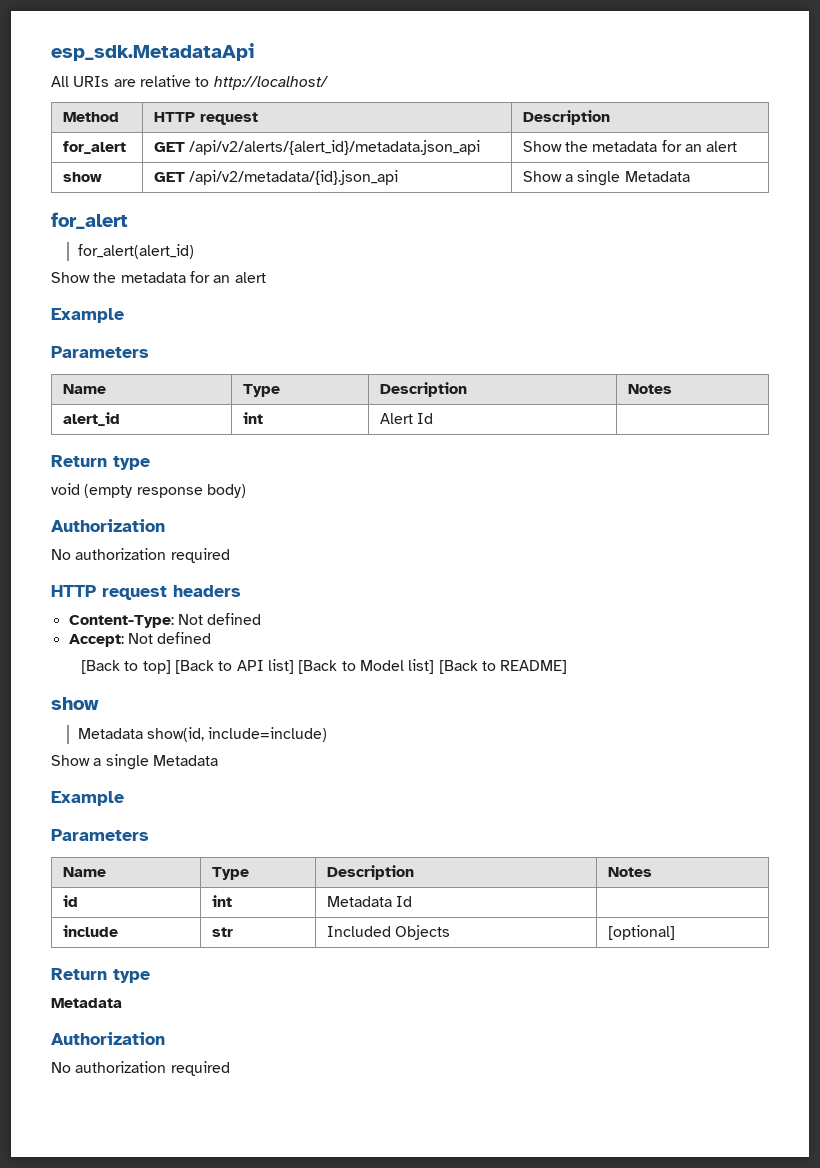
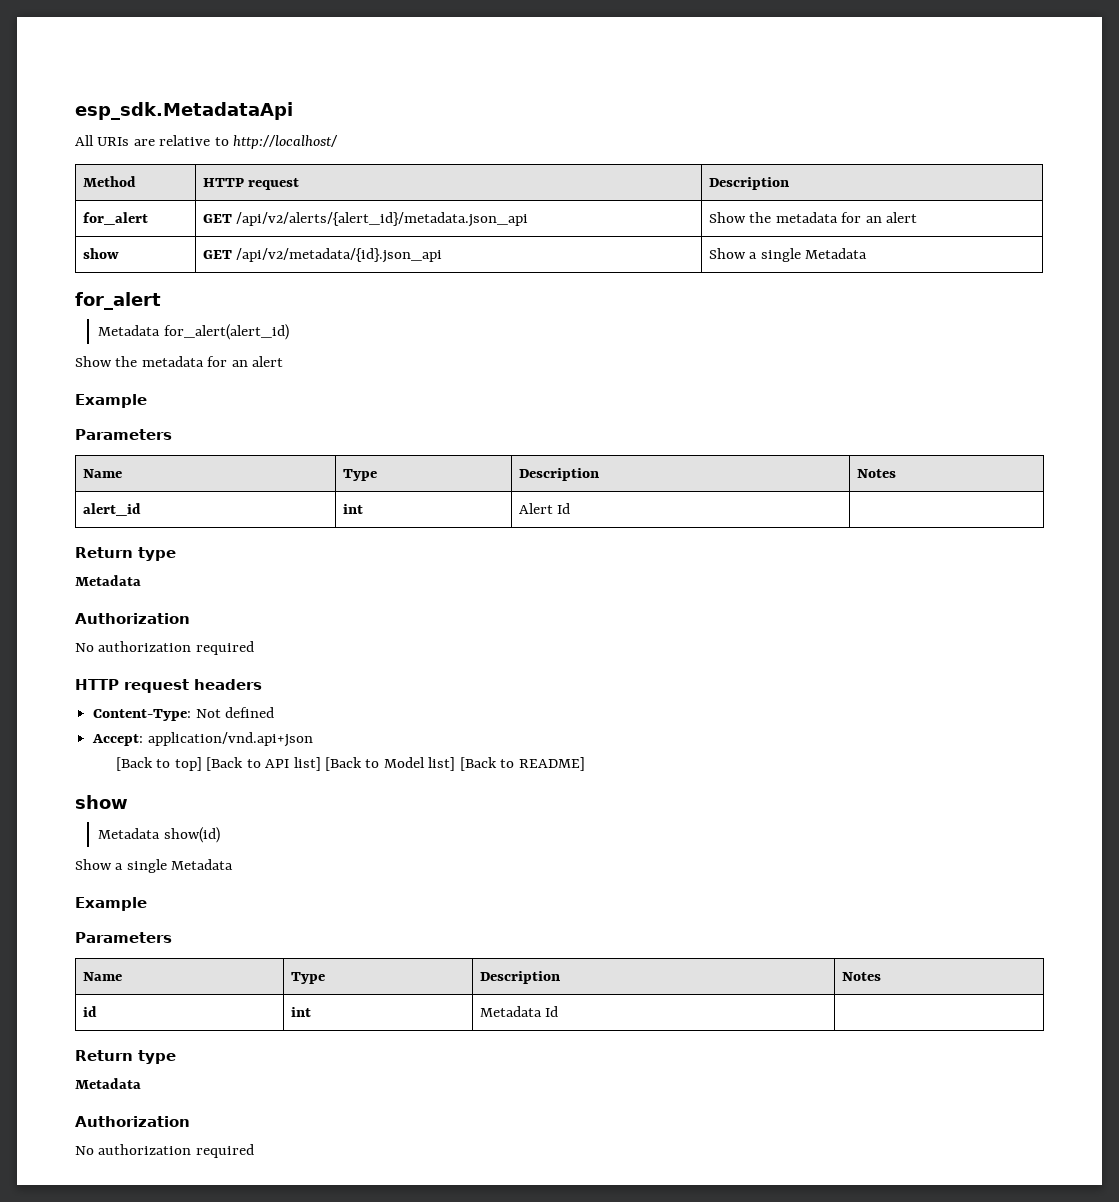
(128, 220) none -> [98,325,161,336] Metadata
[51,483,246,498] void (empty response body) -> [75,575,141,586] Metadata
[127,632,212,644] Not defined -> [147,732,313,747] application/vnd.api+json
[147,727,328,742] show(id, include=include) -> [163,827,220,843] show(id)
[62,925,118,937] [211,927,233,937] [326,925,450,940] [607,925,675,940] // include | str | Included Objects | [optional] -> (559, 1011) none

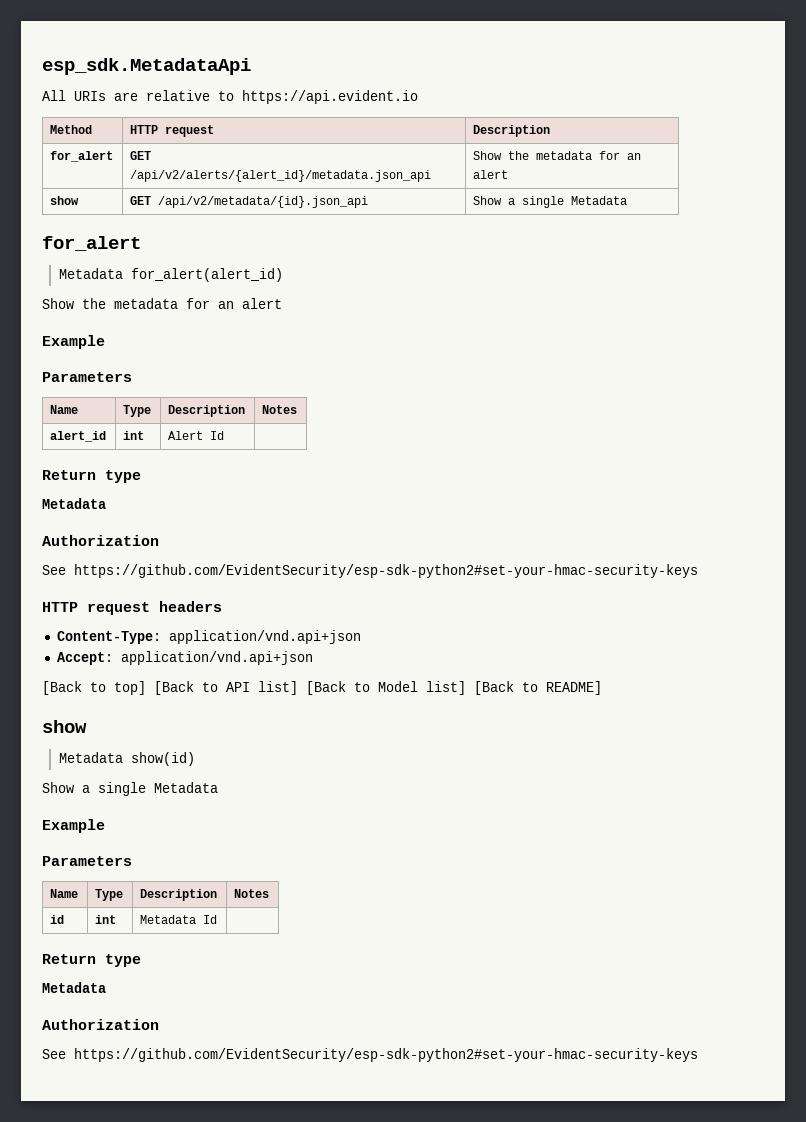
[233,135,339,149] http://localhost/ -> [242,90,418,104] https://api.evident.io
[75,641,254,655] No authorization required -> [42,564,698,578] See https://github.com/EvidentSecurity/esp-sdk-python2#set-your-hmac-security-keys
[195,707,275,718] Not defined -> [168,630,361,644] application/vnd.api+json
[75,1144,254,1158] No authorization required -> [42,1048,698,1062] See https://github.com/EvidentSecurity/esp-sdk-python2#set-your-hmac-security-keys

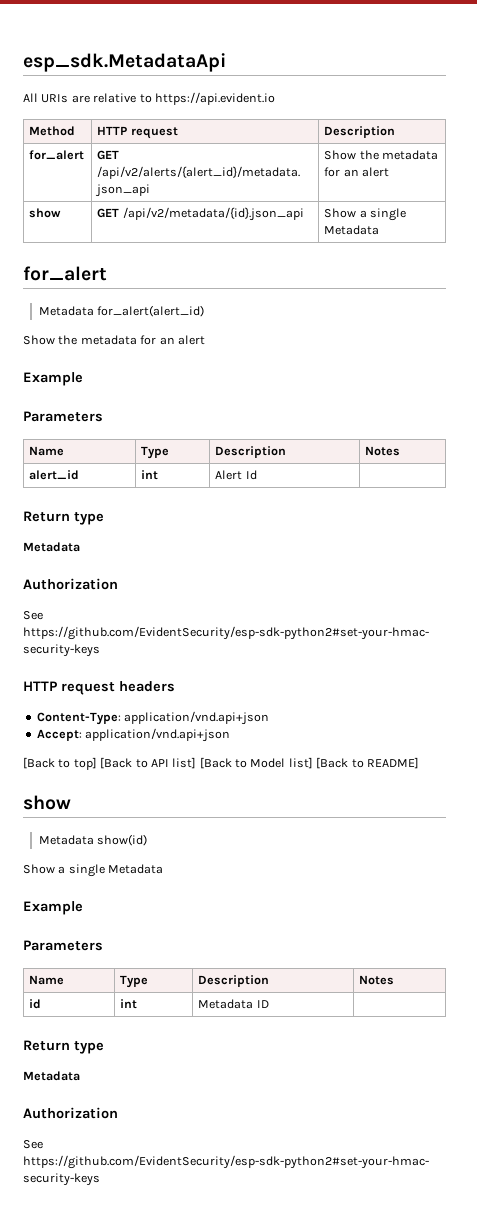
[203,915,218,924] Id -> [256,1000,269,1008] ID

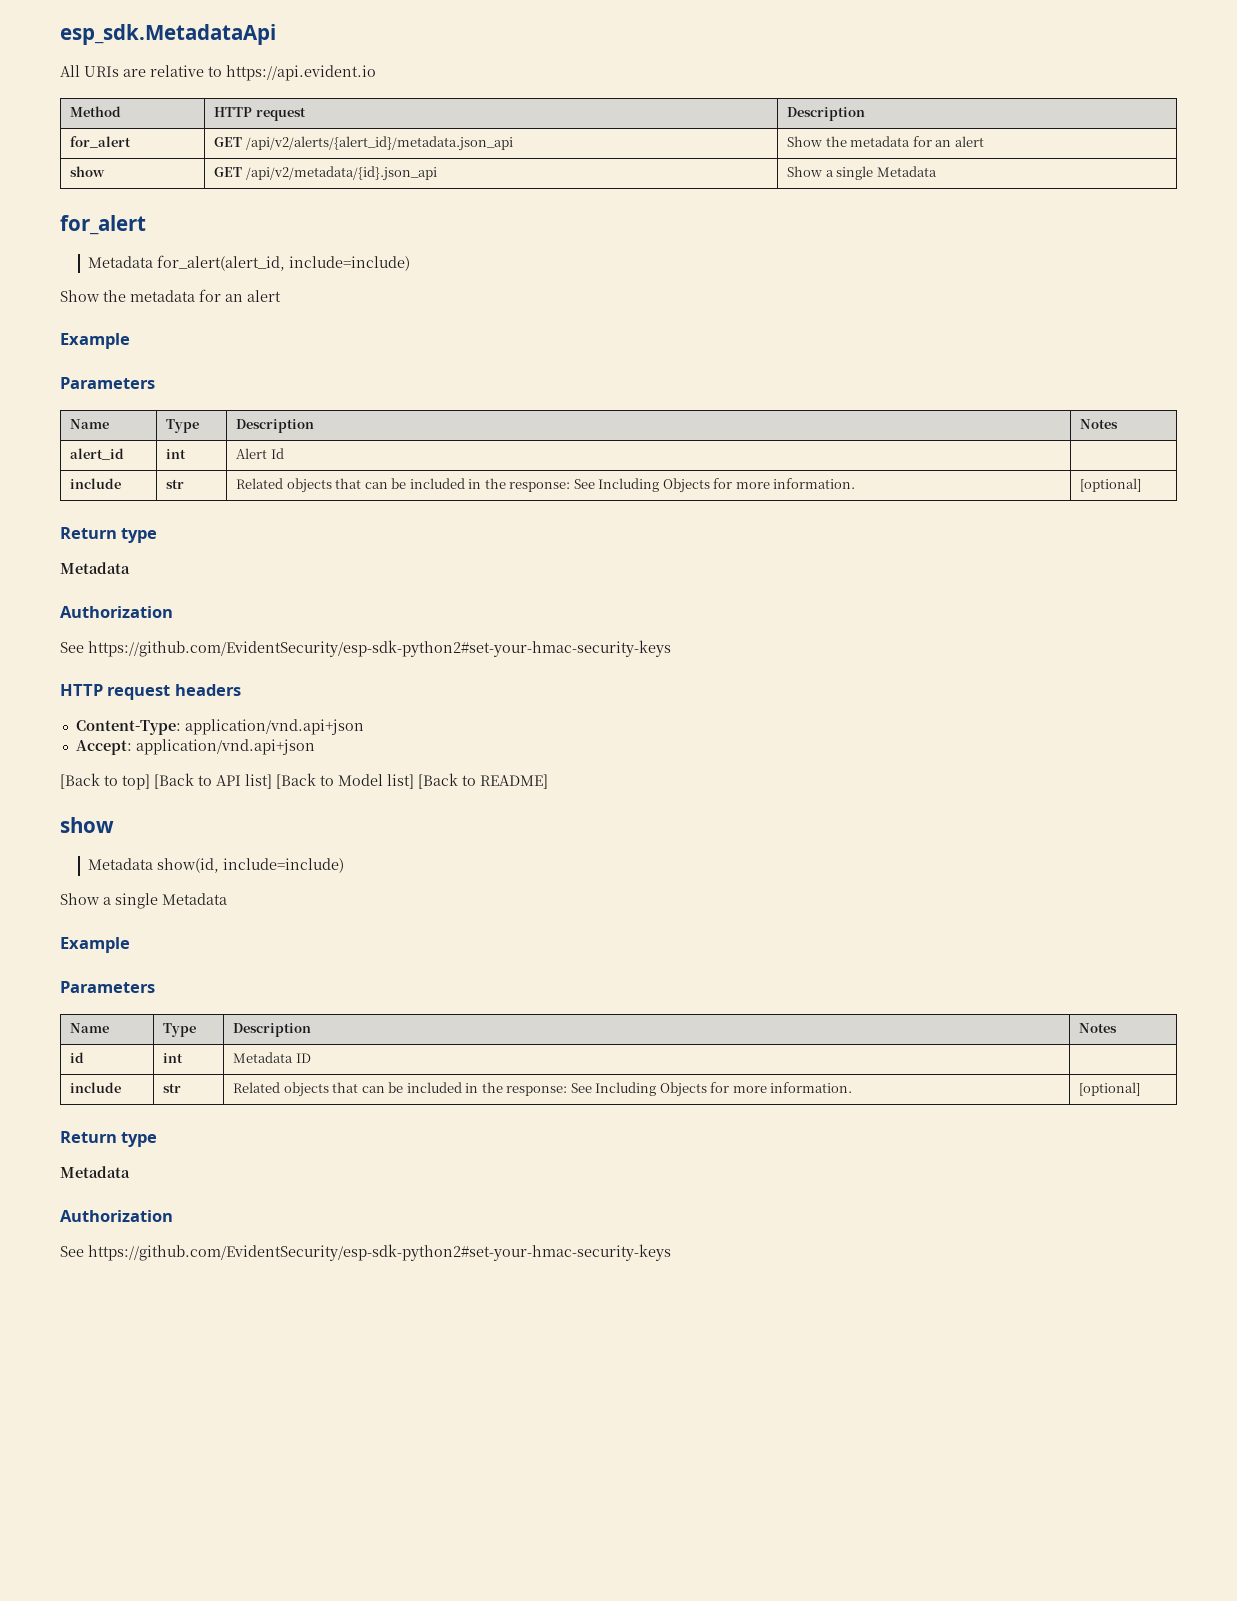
[97,305,205,317] for_alert(alert_id) -> [157,255,411,271] for_alert(alert_id, include=include)
(257, 475) none -> [70,478,122,489] [166,479,185,489] [236,478,856,493] [1080,478,1142,492] // include | str | Related objects that can be included in the response: See Including Objects for more information. | [optional]
[97,834,148,846] show(id) -> [157,858,345,873] show(id, include=include)
(269, 1004) none -> [70,1082,122,1093] [163,1083,182,1093] [233,1082,853,1097] [1079,1082,1141,1096] // include | str | Related objects that can be included in the response: See Including Objects for more information. | [optional]

